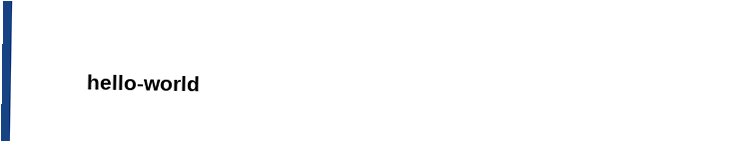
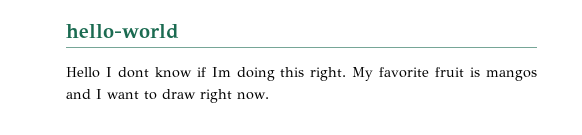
(200, 83) none -> [66,67,537,81] [66,89,269,103] // Hello I dont know if Im doing this right. My favorite fruit is mangos and I want to draw right now.

